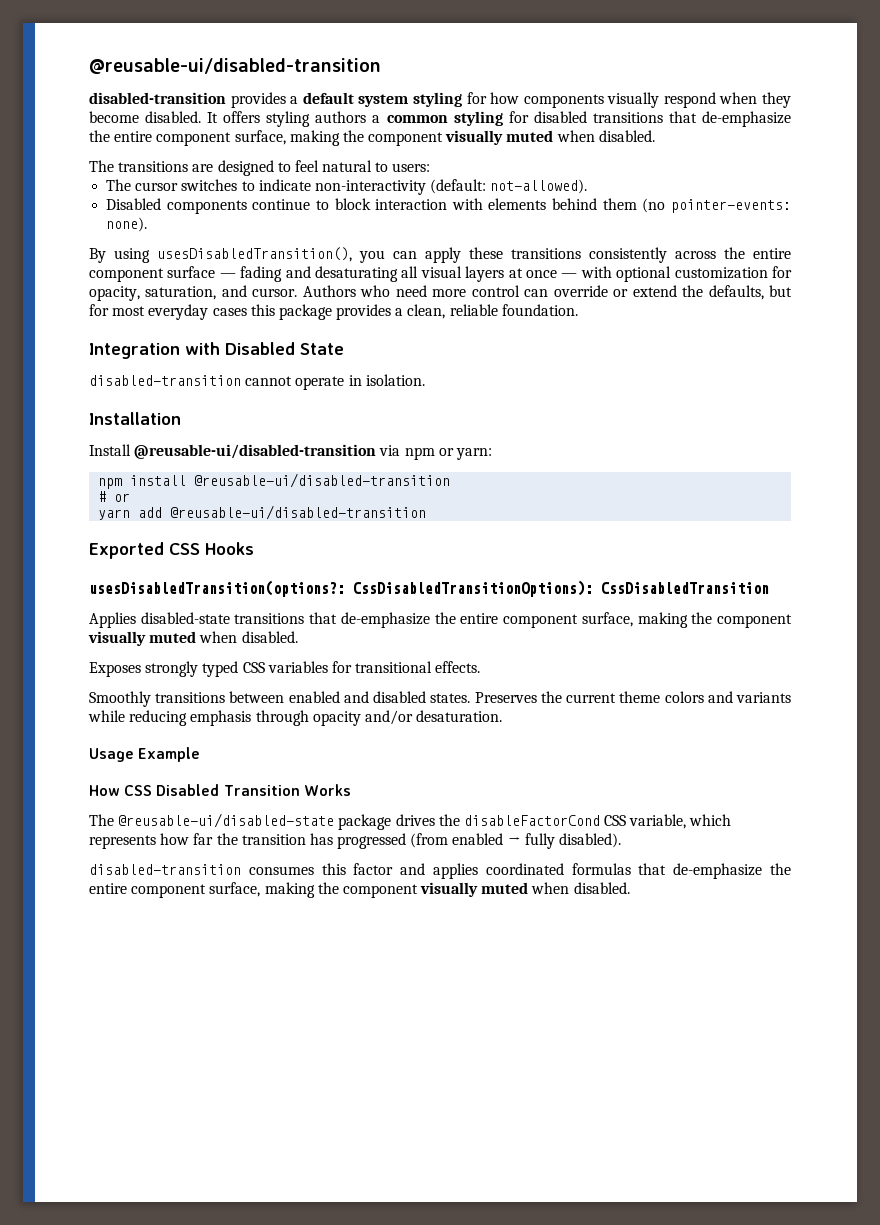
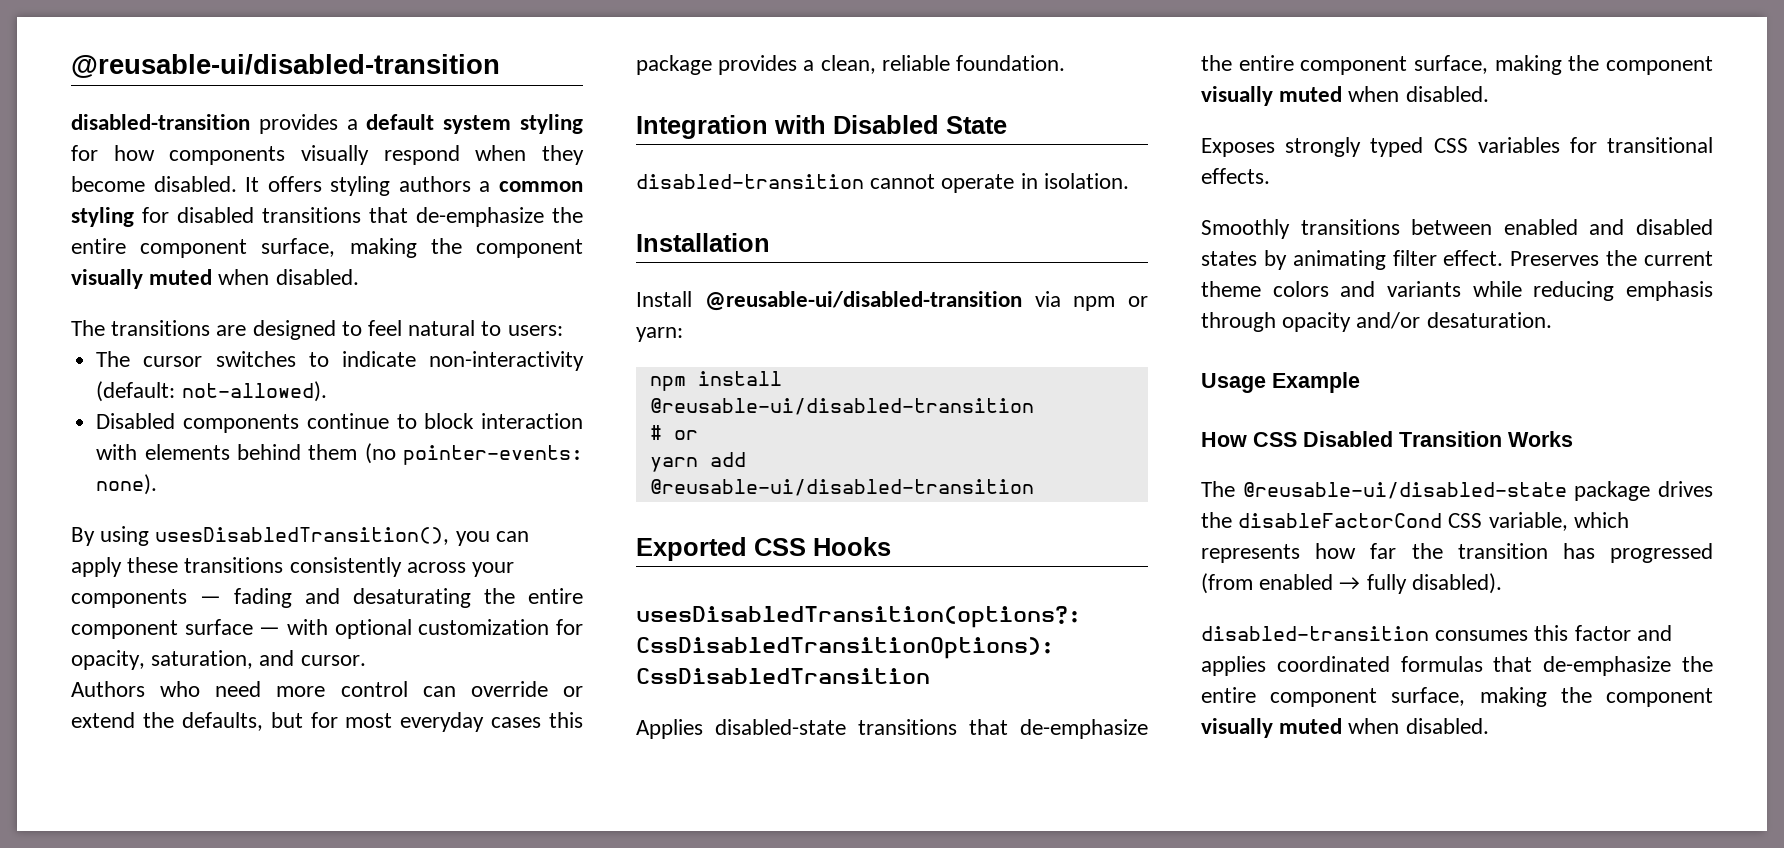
(716, 255) none -> [472,562,515,577] [71,588,471,608] your components — fading and desaturating
[240,266,578,282] fading and desaturating all visual layers at once — -> (281, 631) none
(298, 292) none -> (366, 660) //
[430,693,471,703] states. -> [1201,250,1504,270] states by animating filter effect.

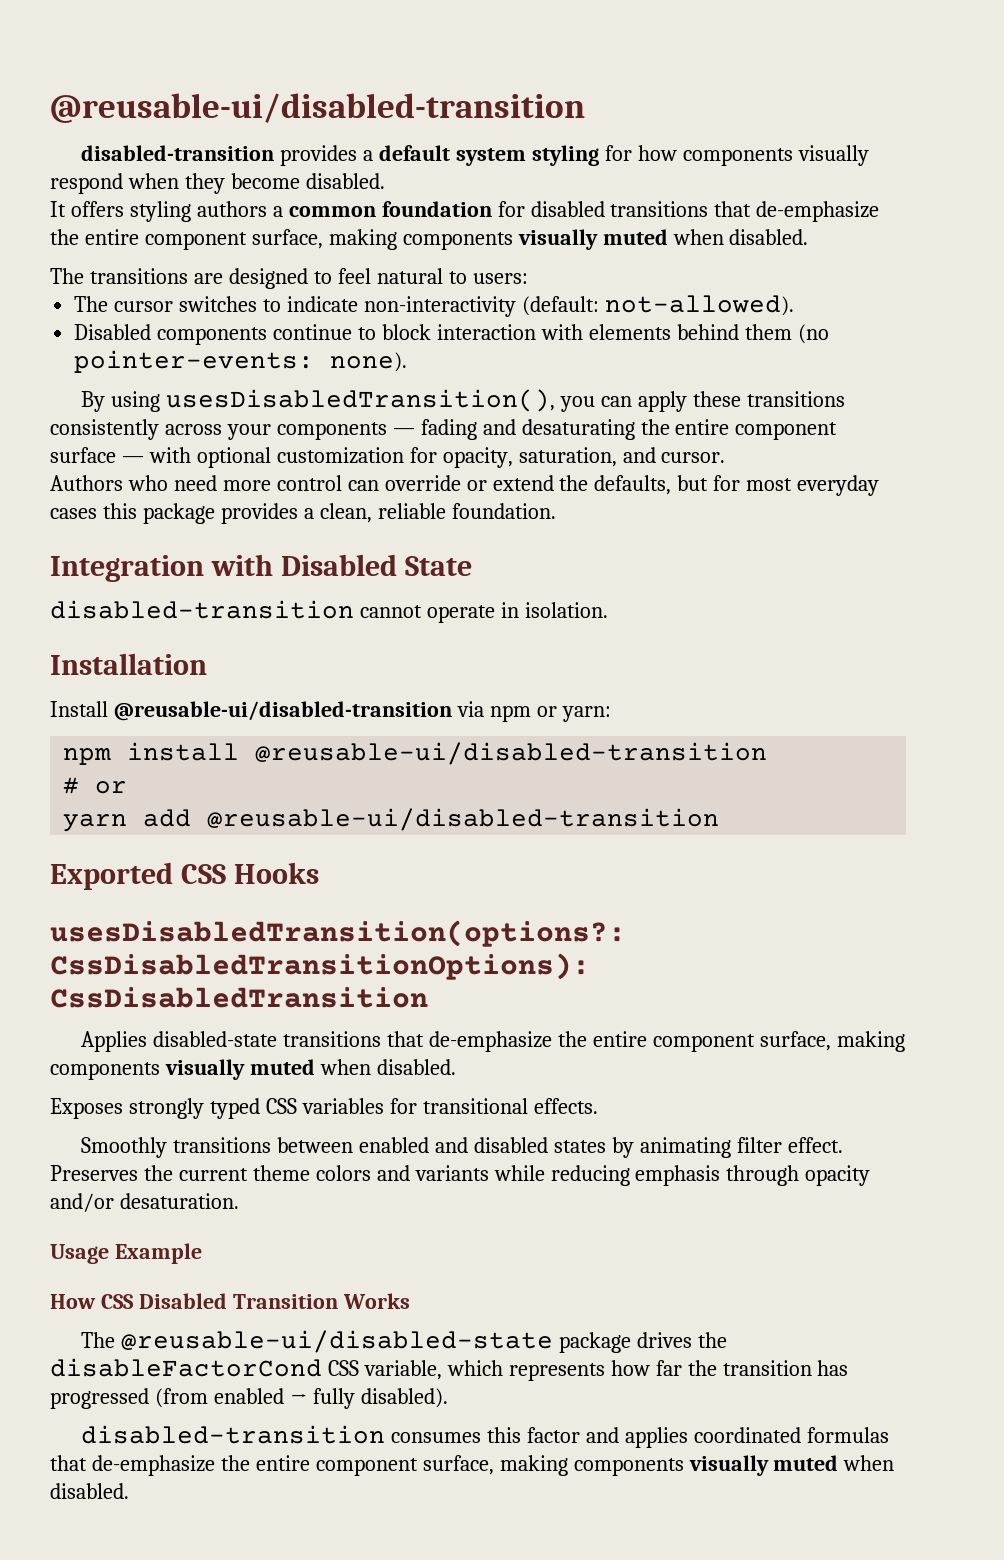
(237, 184) none -> (385, 181) //
[71,207,134,227] styling -> [381,201,492,217] foundation
[430,238,583,258] the component -> [402,232,513,250] components
[1568,55,1713,75] the component -> [50,1062,160,1080] components
[1560,687,1713,707] the component -> [573,1458,684,1476] components

